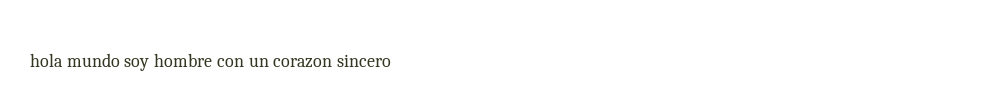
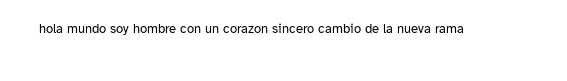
(392, 60) none -> [318,23,464,33] cambio de la nueva rama

